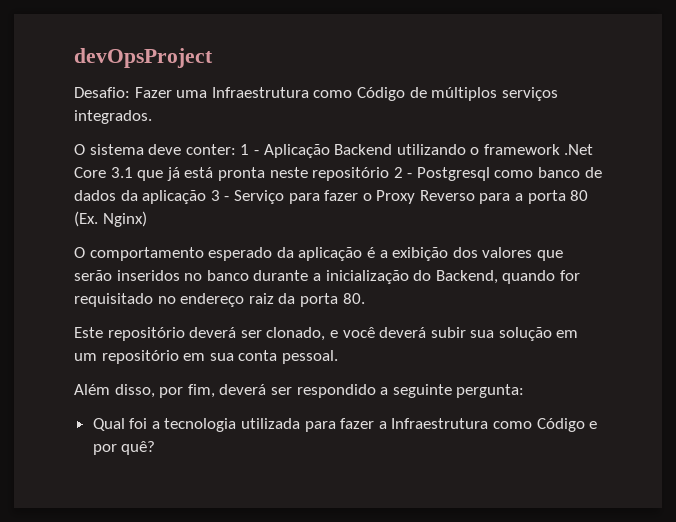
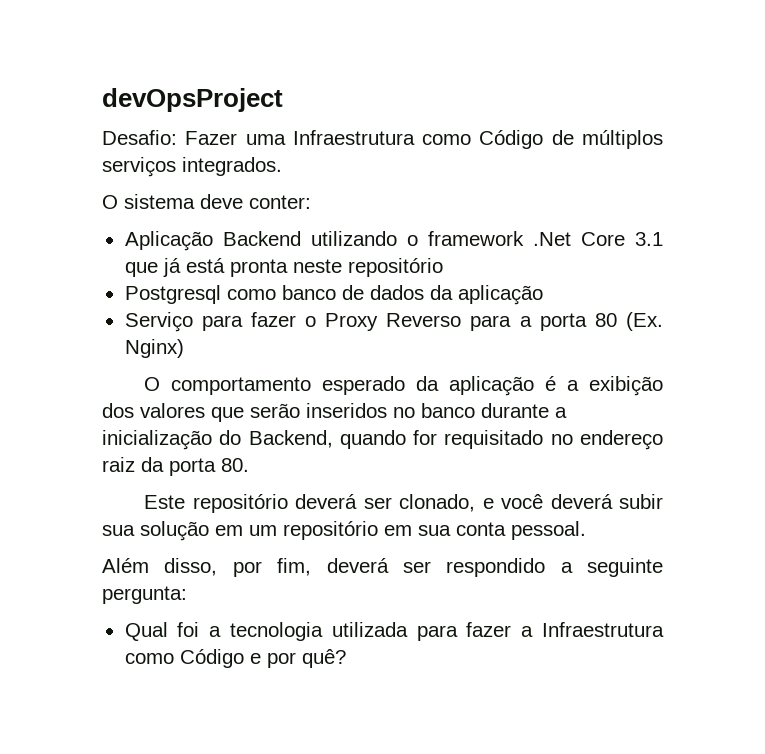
[240,144,259,155] 1 - -> (311, 202) //
[393,167,413,178] 2 - -> (443, 267) //
[210,190,230,201] 3 - -> (543, 295) //

